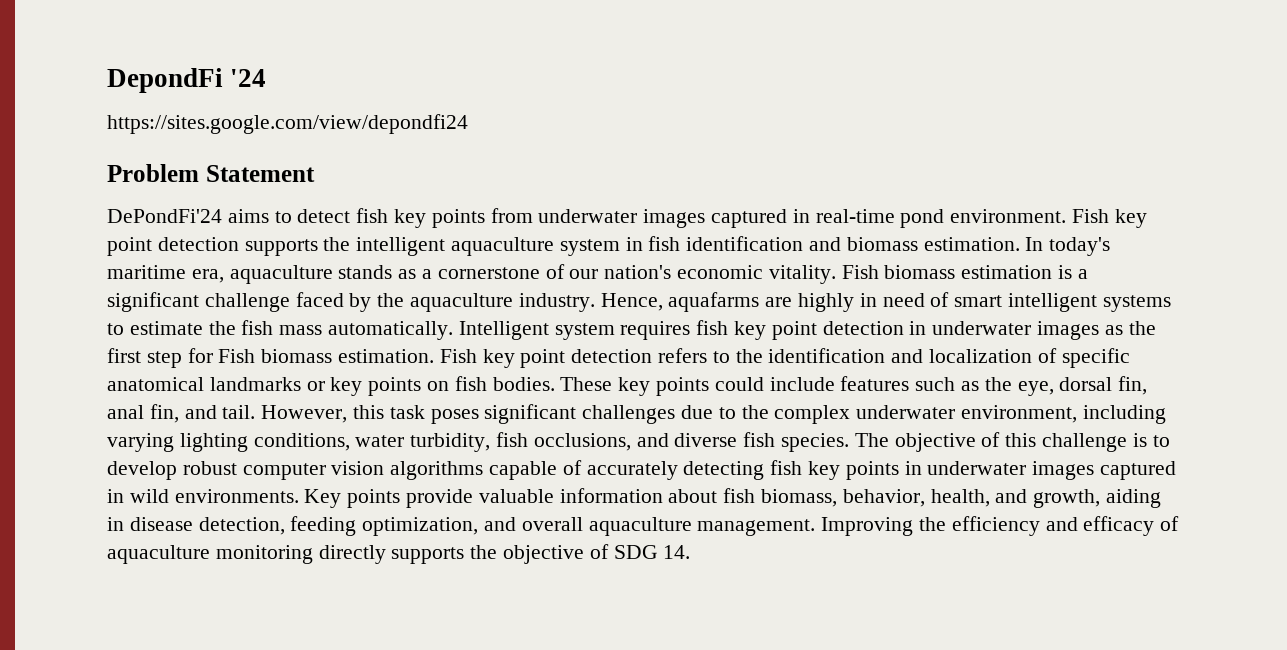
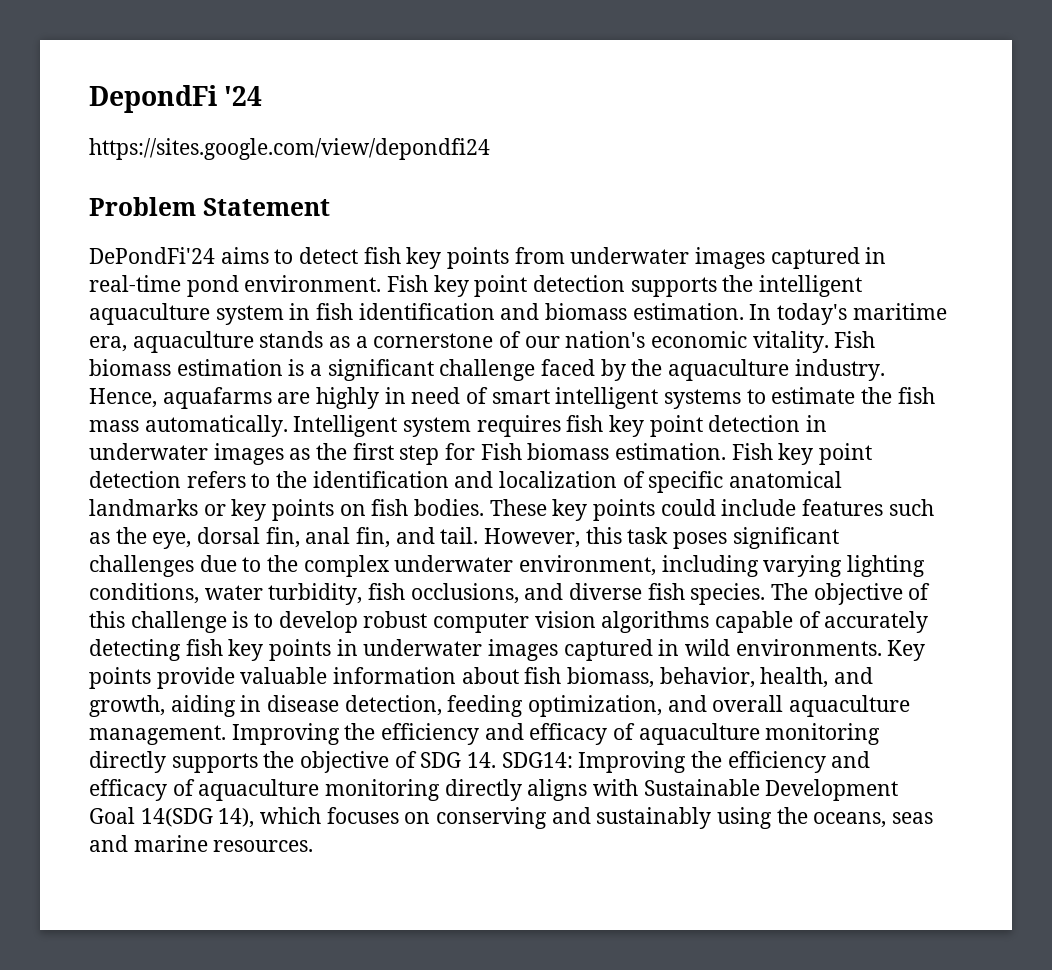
(691, 552) none -> [501,751,871,773] [89,779,899,801] [89,807,934,829] [89,835,314,852] SDG14: Improving the efficiency and efficacy of aquaculture monitoring directly aligns with Sustainable Development Goal 14(SDG 14), which focuses on conserving and sustainably using the oceans, seas and marine resources.

